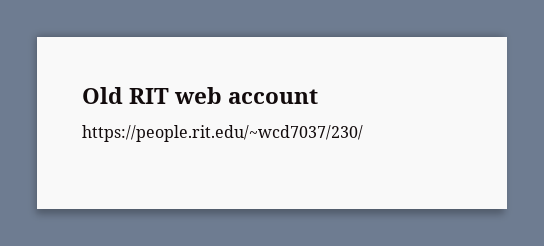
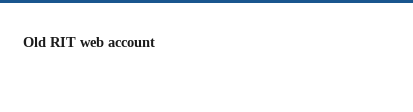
[82,125,363,142] // https://people.rit.edu/~wcd7037/230/ -> (155, 42) none

